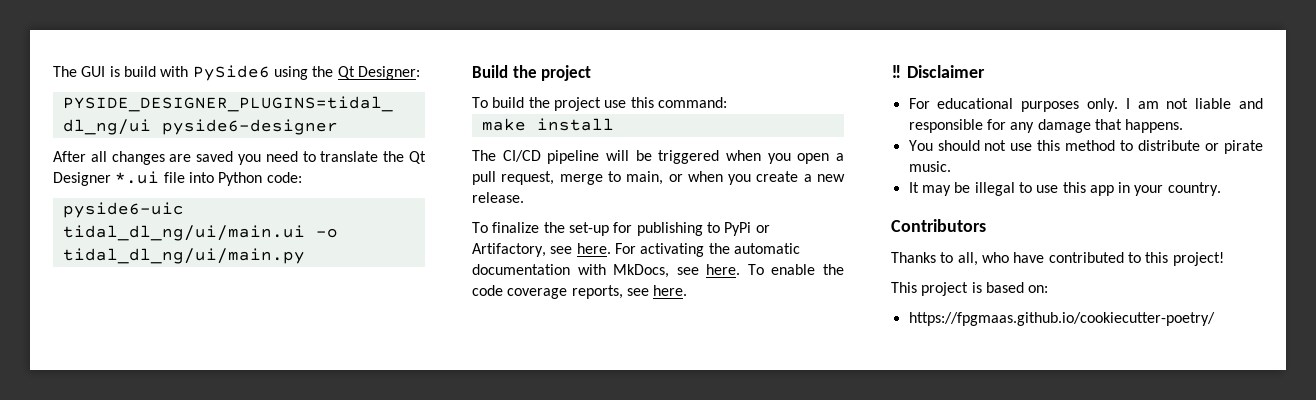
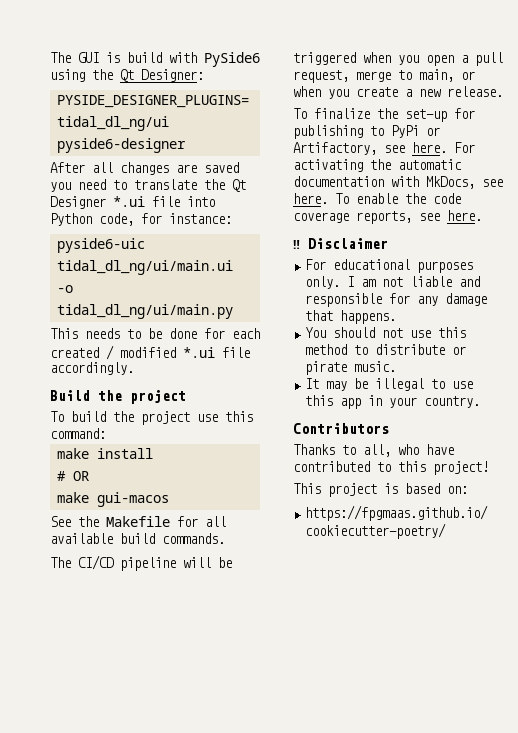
[266,172,302,183] code: -> [99,213,232,226] code, for instance:
(305, 256) none -> [50,328,260,339] [50,345,250,360] [50,362,134,375] // This needs to be done for each created / modified *.ui file accordingly.
(614, 124) none -> [56,471,89,481] [56,492,169,507] [50,516,226,527] [50,533,225,544] // # OR // make gui-macos // See the Makefile for all available build commands.

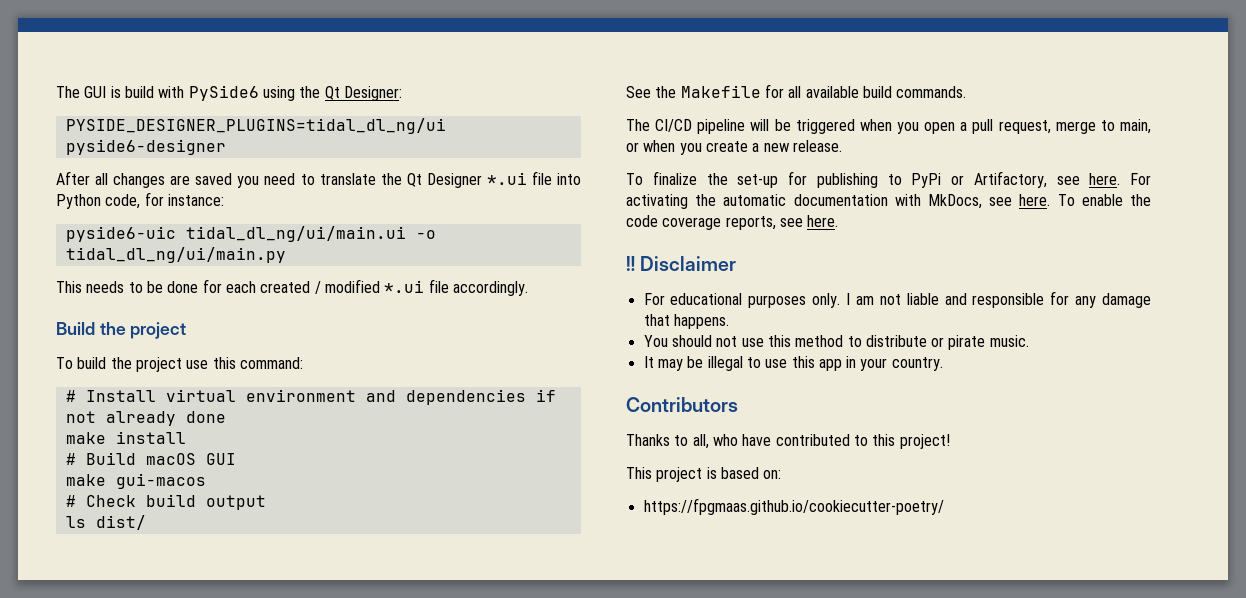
(106, 433) none -> [65,389,556,405] [65,411,226,426] // # Install virtual environment and dependencies if not already done
[72,471,89,481] OR -> [85,452,236,465] Build macOS GUI
(169, 499) none -> [65,494,266,510] [65,515,146,530] // # Check build output // ls dist/

